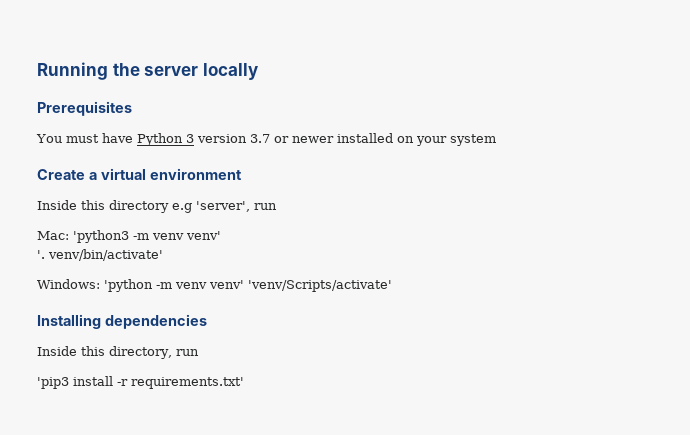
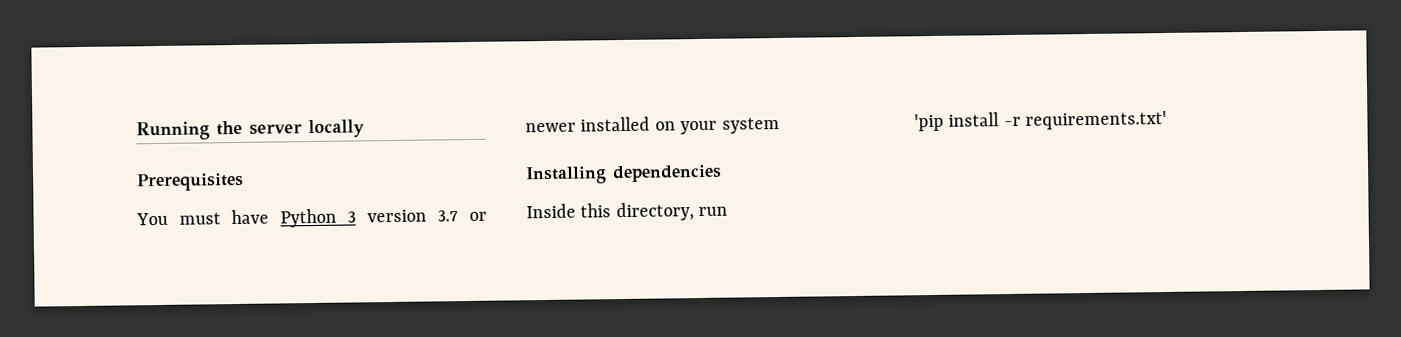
[37,168,242,180] [37,200,277,213] [37,230,221,243] [37,249,163,261] [37,279,392,292] // Create a virtual environment // Inside this directory e.g 'server', run // Mac: 'python3 -m venv venv' // '. venv/bin/activate' // Windows: 'python -m venv venv' 'venv/Scripts/activate' -> (780, 125) none
[37,377,69,389] 'pip3 -> [914,113,944,132] 'pip

